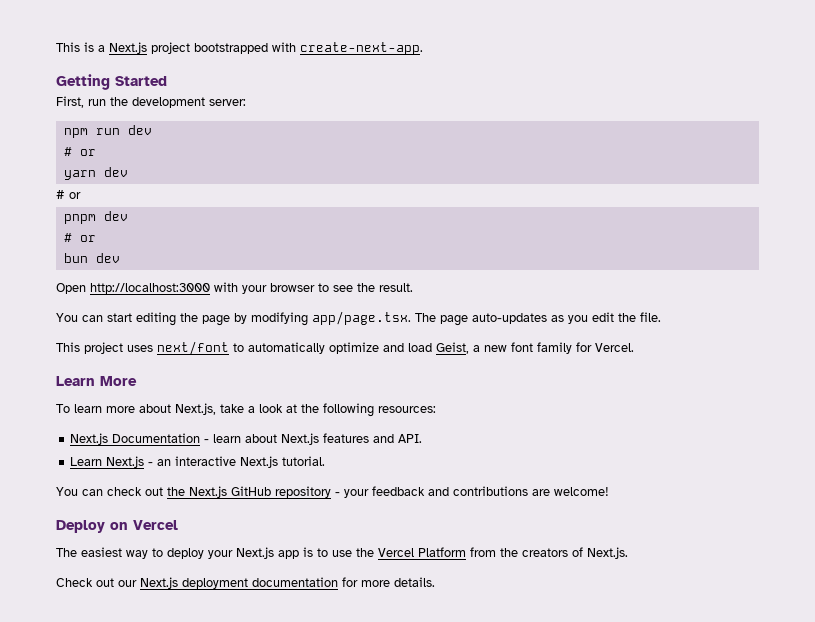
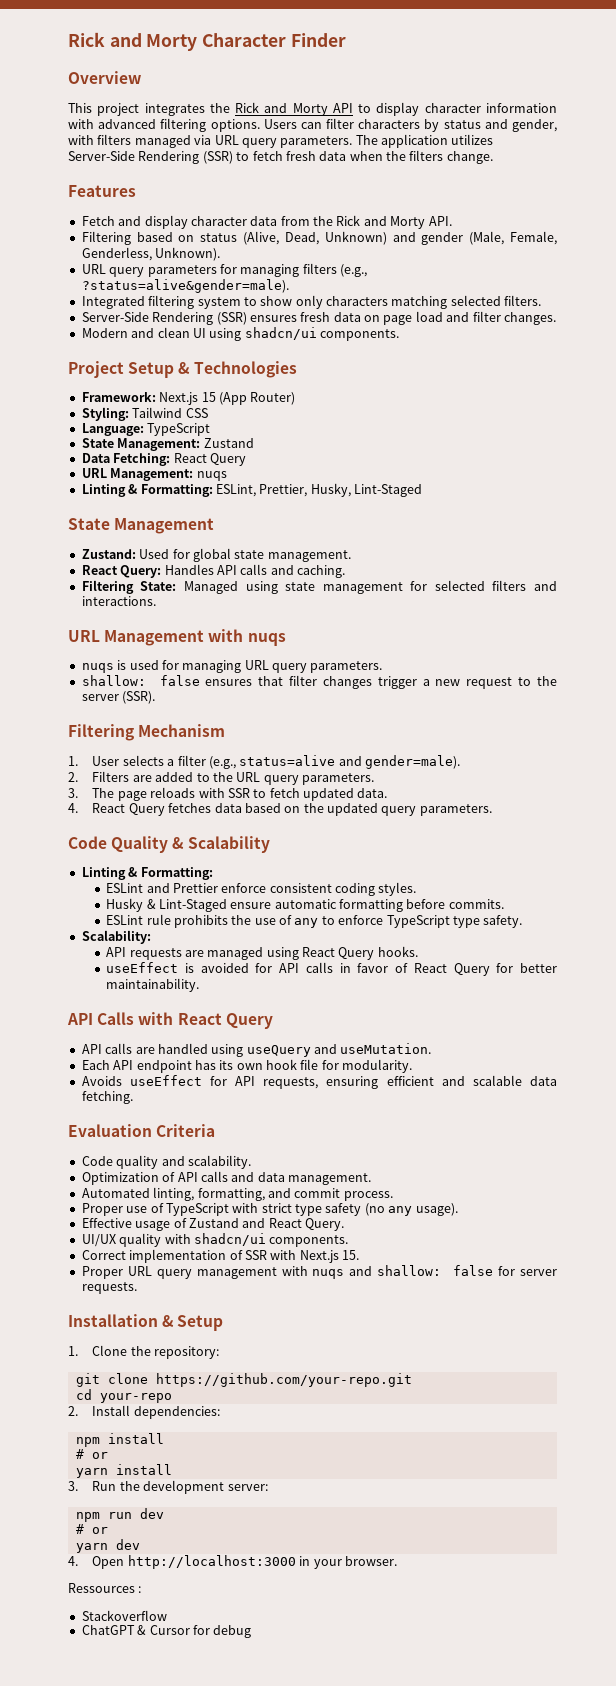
[56,42,423,55] [56,74,167,90] [56,96,106,108] This is a Next.js project bootstrapped with create-next-app. // Getting Started // First, run -> [68,32,346,51] [68,71,141,84] [68,102,557,116] [68,118,557,132] [68,134,494,148] [68,150,493,164] [68,185,136,197] [81,215,452,229] [81,231,557,245] [81,247,221,261] [81,263,367,277] [81,279,289,293] [81,295,542,309] [81,311,556,325] [81,327,399,341] [68,361,297,378] [81,392,296,405] [81,407,208,421] [81,423,211,436] [81,438,254,451] [81,453,246,466] [81,468,227,481] [81,483,422,497] [68,518,215,534] [81,548,351,562] [81,564,345,578] [81,580,557,594] [81,596,156,606] [68,629,286,646] [81,660,383,673] [81,675,558,689] [81,691,156,704] [68,724,226,741] [68,755,461,769] [68,771,375,785] [68,787,388,801] [68,803,492,816] [68,836,270,853] [81,867,213,880] [106,882,417,896] [106,898,504,912] [106,914,523,928] [81,930,151,944] [106,946,418,960] [106,962,557,976] [106,978,200,992] [67,1012,273,1029] [81,1043,432,1057] [81,1059,413,1073] [81,1075,558,1089] [81,1091,133,1104] [68,1124,216,1137] [81,1155,251,1169] [81,1171,371,1185] [81,1187,393,1201] [81,1203,458,1216] [81,1218,344,1231] [81,1233,349,1247] [81,1249,359,1263] [81,1265,557,1279] [81,1282,137,1294] [68,1314,224,1331] [68,1345,220,1359] [75,1373,412,1387] [75,1389,172,1403] [68,1405,220,1419] [75,1433,164,1447] [75,1449,108,1459] [75,1464,172,1478] [68,1481,117,1491] Rick and Morty Character Finder // Overview // This project integrates the Rick and Morty API to display character information with advanced filtering options. Users can filter characters by status and gender, with filters managed via URL query parameters. The application utilizes Server-Side Rendering (SSR) to fetch fresh data when the filters change. // Features // Fetch and display character data from the Rick and Morty API. // Filtering based on status (Alive, Dead, Unknown) and gender (Male, Female, Genderless, Unknown). // URL query parameters for managing filters (e.g., ?status=alive&gender=male). // Integrated filtering system to show only characters matching selected filters. // Server-Side Rendering (SSR) ensures fresh data on page load and filter changes. // Modern and clean UI using shadcn/ui components. // Project Setup & Technologies // Framework: Next.js 15 (App Router) // Styling: Tailwind CSS // Language: TypeScript // State Management: Zustand // Data Fetching: React Query // URL Management: nuqs // Linting & Formatting: ESLint, Prettier, Husky, Lint-Staged // State Management // Zustand: Used for global state management. // React Query: Handles API calls and caching. // Filtering State: Managed using state management for selected filters and interactions. // URL Management with nuqs // nuqs is used for managing URL query parameters. // shallow: false ensures that filter changes trigger a new request to the server (SSR). // Filtering Mechanism // 1. User selects a filter (e.g., status=alive and gender=male). // 2. Filters are added to the URL query parameters. // 3. The page reloads with SSR to fetch updated data. // 4. React Query fetches data based on the updated query parameters. // Code Quality & Scalability // Linting & Formatting: // ESLint and Prettier enforce consistent coding styles. // Husky & Lint-Staged ensure automatic formatting before commits. // ESLint rule prohibits the use of any to enforce TypeScript type safety. // Scalability: // API requests are managed using React Query hooks. // useEffect is avoided for API calls in favor of React Query for better maintainability. // API Calls with React Query // API calls are handled using useQuery and useMutation. // Each API endpoint has its own hook file for modularity. // Avoids useEffect for API requests, ensuring efficient and scalable data fetching. // Evaluation Criteria // Code quality and scalability. // Optimization of API calls and data management. // Automated linting, formatting, and commit process. // Proper use of TypeScript with strict type safety (no any usage). // Effective usage of Zustand and React Query. // UI/UX quality with shadcn/ui components. // Correct implementation of SSR with Next.js 15. // Proper URL query management with nuqs and shallow: false for server requests. // Installation & Setup // 1. Clone the repository: // git clone https://github.com/your-repo.git // cd your-repo // 2. Install dependencies: // npm install // # or // yarn install // 3. Run
[56,190,81,199] [63,211,128,224] [63,233,96,242] [63,253,120,263] [56,282,413,294] [56,311,661,326] [56,341,634,355] [56,376,137,386] [56,403,436,417] [70,433,423,445] [70,456,326,468] [56,486,609,498] [56,520,178,533] [56,547,628,559] [56,577,435,589] # or // pnpm dev // # or // bun dev // Open http://localhost:3000 with your browser to see the result. // You can start editing the page by modifying app/page.tsx. The page auto-updates as you edit the file. // This project uses next/font to automatically optimize and load Geist, a new font family for Vercel. // Learn More // To learn more about Next.js, take a look at the following resources: // Next.js Documentation - learn about Next.js features and API. // Learn Next.js - an interactive Next.js tutorial. // You can check out the Next.js GitHub repository - your feedback and contributions are welcome! // Deploy on Vercel // The easiest way to deploy your Next.js app is to use the Vercel Platform from the creators of Next.js. // Check out our Next.js deployment documentation for more details. -> [68,1555,397,1569] [68,1583,142,1593] [81,1610,167,1621] [81,1625,252,1638] 4. Open http://localhost:3000 in your browser. // Ressources : // Stackoverflow // ChatGPT & Cursor for debug

